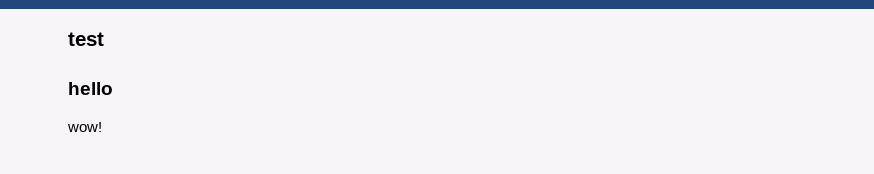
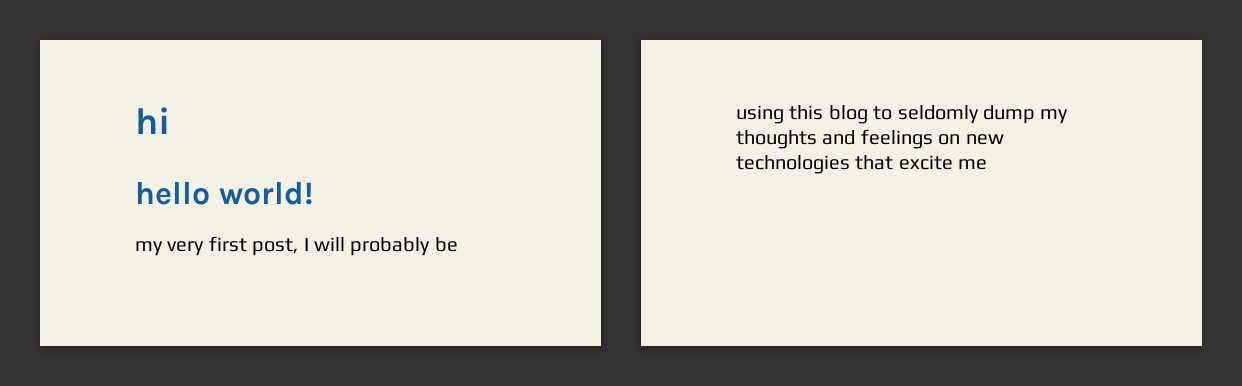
[68,32,104,46] test -> [135,107,170,134] hi
[67,122,102,132] // wow! -> [218,182,313,205] [135,236,458,256] [736,105,1069,124] [736,129,1004,149] [736,155,988,174] world! // my very first post, I will probably be using this blog to seldomly dump my thoughts and feelings on new technologies that excite me

